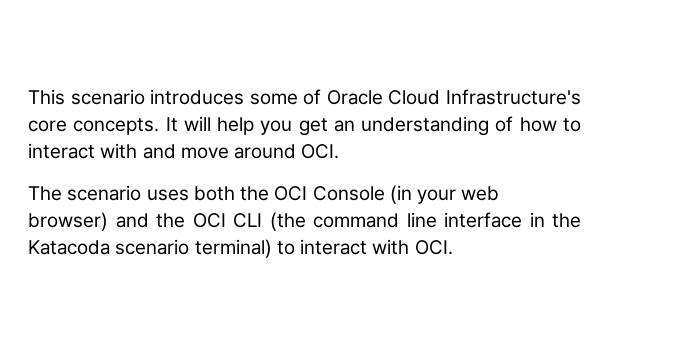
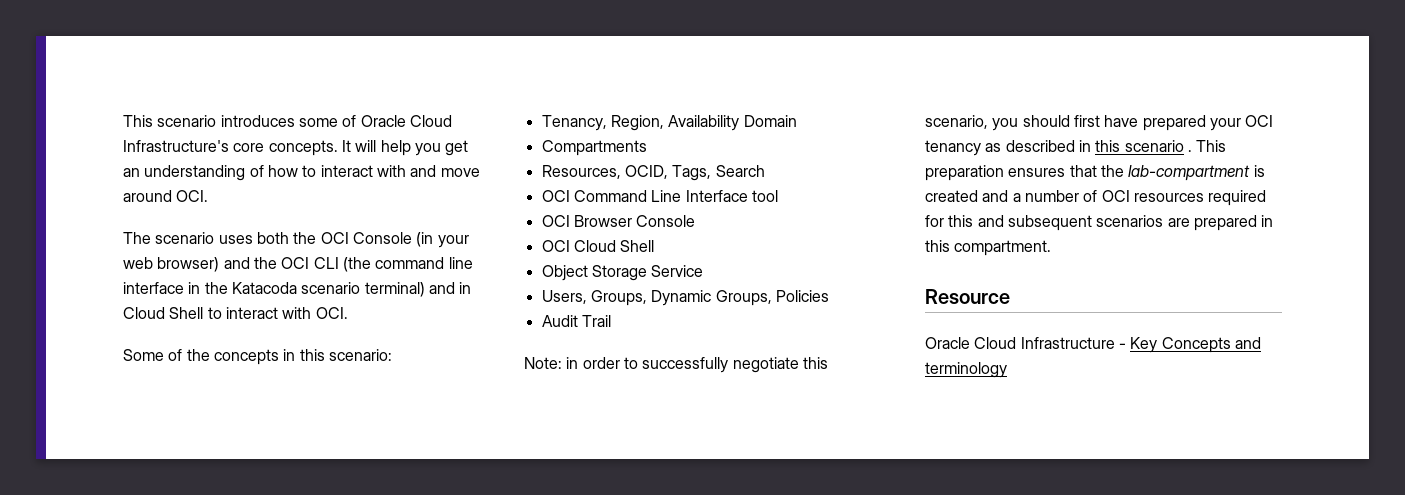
(272, 248) none -> [428,282,472,294] [123,307,204,319] and in Cloud Shell
(453, 247) none -> [123,349,392,365] [541,115,797,131] [541,140,647,156] [541,165,765,181] [541,190,778,202] [541,215,696,227] [541,240,655,252] [541,265,704,281] [541,290,829,306] [541,315,611,327] [524,357,828,373] [925,115,1274,131] [925,140,1227,156] [925,165,1265,181] [925,190,1267,206] [925,215,1274,231] [925,240,1052,256] [925,289,1010,304] [925,337,1261,353] [925,362,1007,378] // Some of the concepts in this scenario: // Tenancy, Region, Availability Domain // Compartments // Resources, OCID, Tags, Search // OCI Command Line Interface tool // OCI Browser Console // OCI Cloud Shell // Object Storage Service // Users, Groups, Dynamic Groups, Policies // Audit Trail // Note: in order to successfully negotiate this scenario, you should first have prepared your OCI tenancy as described in this scenario . This preparation ensures that the lab-compartment is created and a number of OCI resources required for this and subsequent scenarios are prepared in this compartment. // Resource // Oracle Cloud Infrastructure - Key Concepts and terminology

